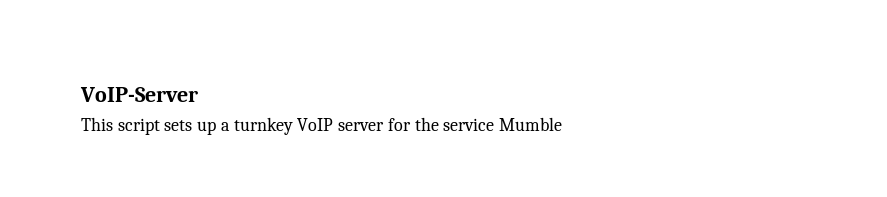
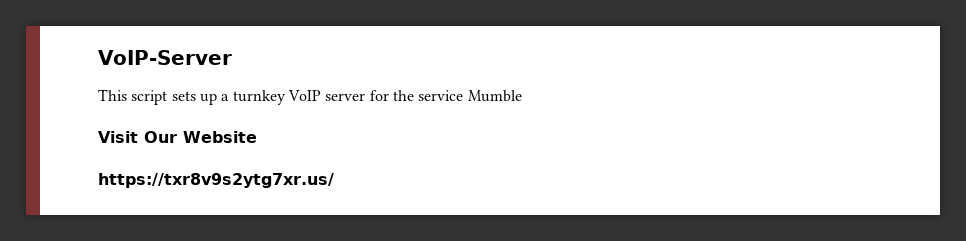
(562, 124) none -> [98,131,257,143] [98,173,334,188] // Visit Our Website // https://txr8v9s2ytg7xr.us/

